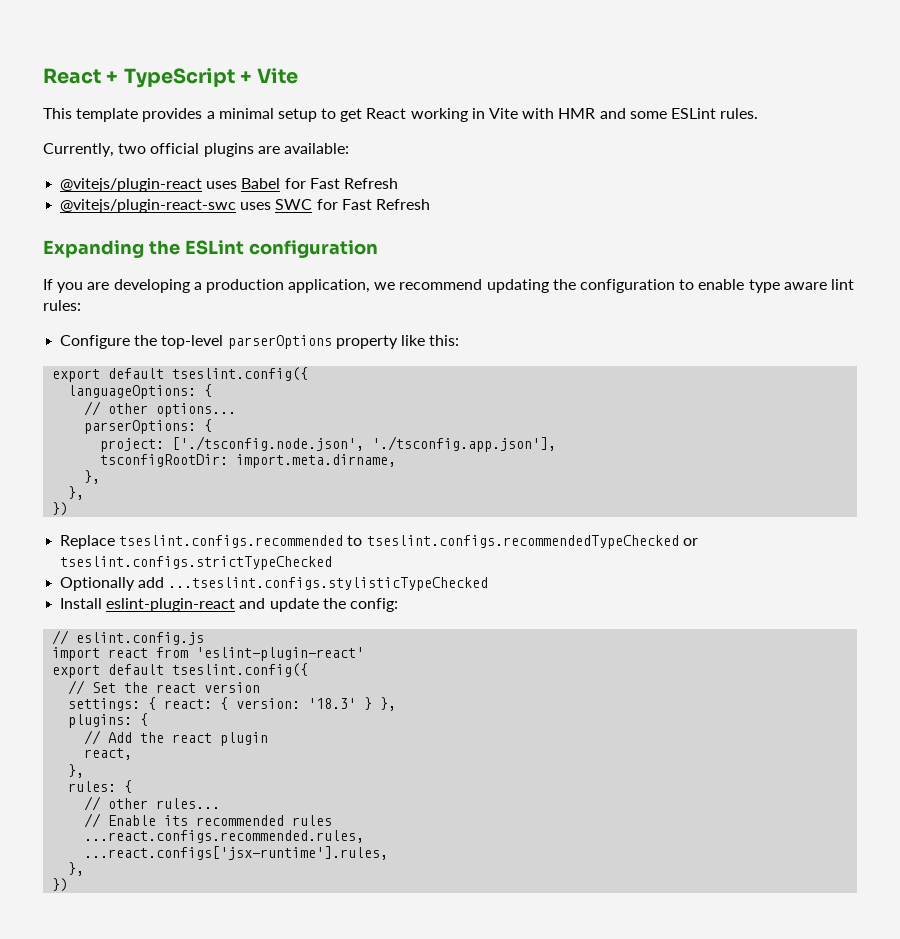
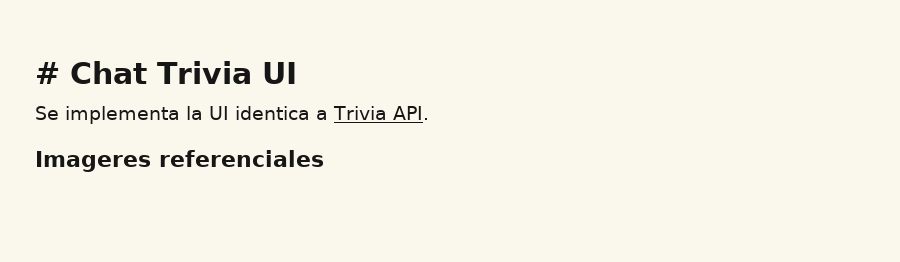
[43,68,299,88] [43,108,759,122] [43,143,349,157] [60,178,398,192] [60,199,430,213] [43,240,378,258] [43,279,854,293] [43,300,81,311] [60,335,460,349] [52,367,309,382] [68,384,213,399] [84,401,237,417] [84,419,213,434] [100,436,557,452] [100,454,397,468] [84,470,101,484] [68,486,85,500] [52,502,69,516] [60,535,698,549] [60,556,333,570] [60,577,489,591] [60,598,398,612] [52,630,205,645] [52,647,365,661] [52,663,309,678] [68,680,261,695] [68,697,397,711] [68,713,149,728] [84,730,269,746] [84,748,133,760] [68,764,85,778] [68,780,133,793] [84,796,221,811] [84,813,333,828] [84,830,365,843] [84,846,389,860] [68,862,85,876] [52,878,69,892] React + TypeScript + Vite // This template provides a minimal setup to get React working in Vite with HMR and some ESLint rules. // Currently, two official plugins are available: // @vitejs/plugin-react uses Babel for Fast Refresh // @vitejs/plugin-react-swc uses SWC for Fast Refresh // Expanding the ESLint configuration // If you are developing a production application, we recommend updating the configuration to enable type aware lint rules: // Configure the top-level parserOptions property like this: // export default tseslint.config({ // languageOptions: { // // other options... // parserOptions: { // project: ['./tsconfig.node.json', './tsconfig.app.json'], // tsconfigRootDir: import.meta.dirname, // }, // }, // }) // Replace tseslint.configs.recommended to tseslint.configs.recommendedTypeChecked or tseslint.configs.strictTypeChecked // Optionally add ...tseslint.configs.stylisticTypeChecked // Install eslint-plugin-react and update the config: // // eslint.config.js // import react from 'eslint-plugin-react' // export default tseslint.config({ // // Set the react version // settings: { react: { version: '18.3' } }, // plugins: { // // Add the react plugin // react, // }, // rules: { // // other rules... // // Enable its recommended rules // ...react.configs.recommended.rules, // ...react.configs['jsx-runtime'].rules, // }, // }) -> [35,61,297,84] [35,106,429,124] [35,150,324,172] # Chat Trivia UI // Se implementa la UI identica a Trivia API. // Imageres referenciales

